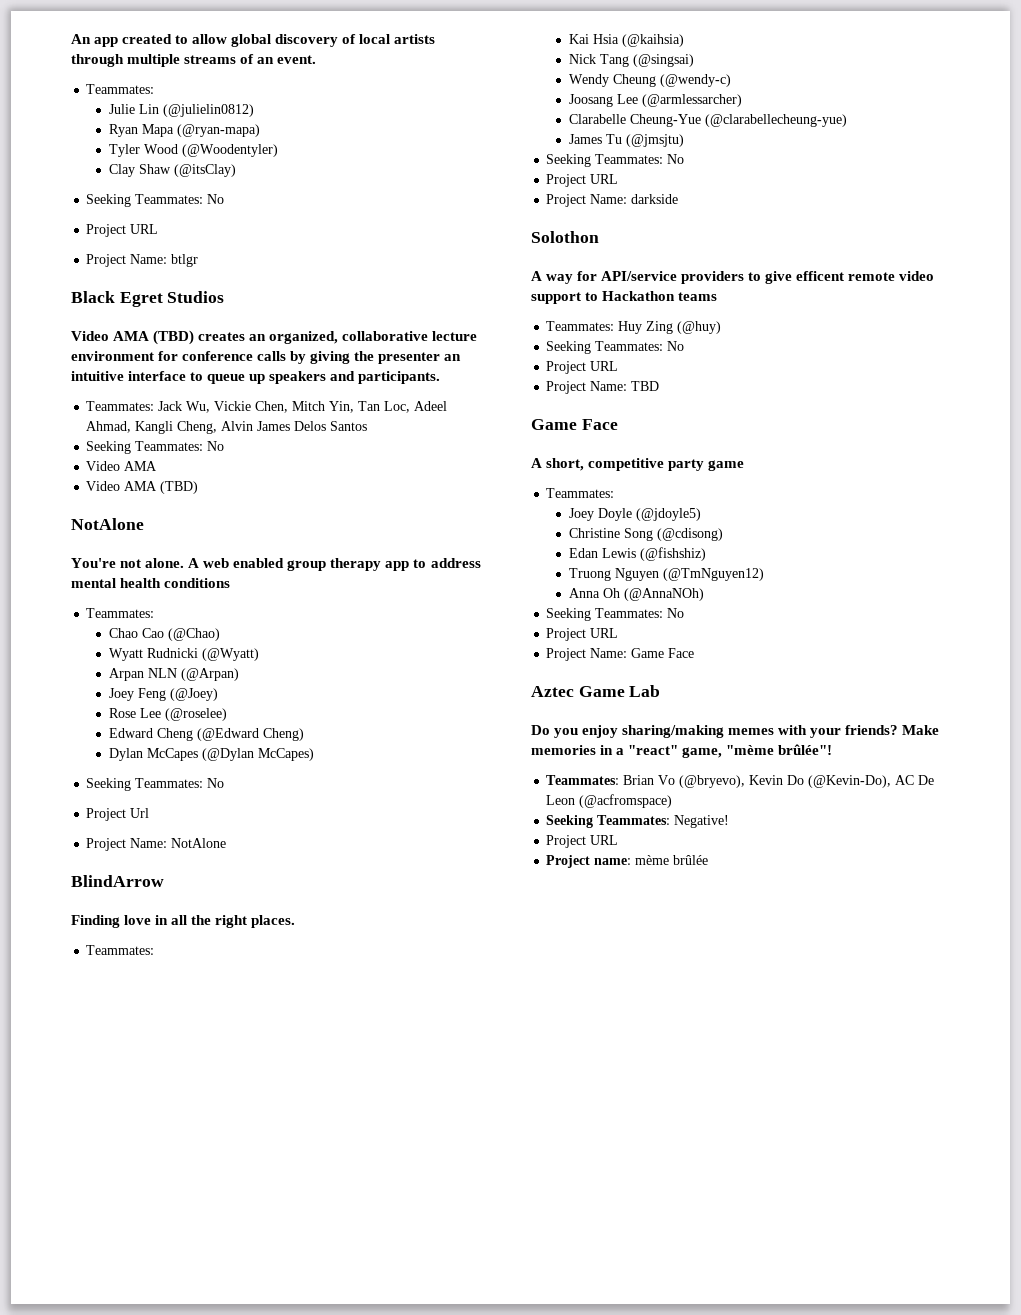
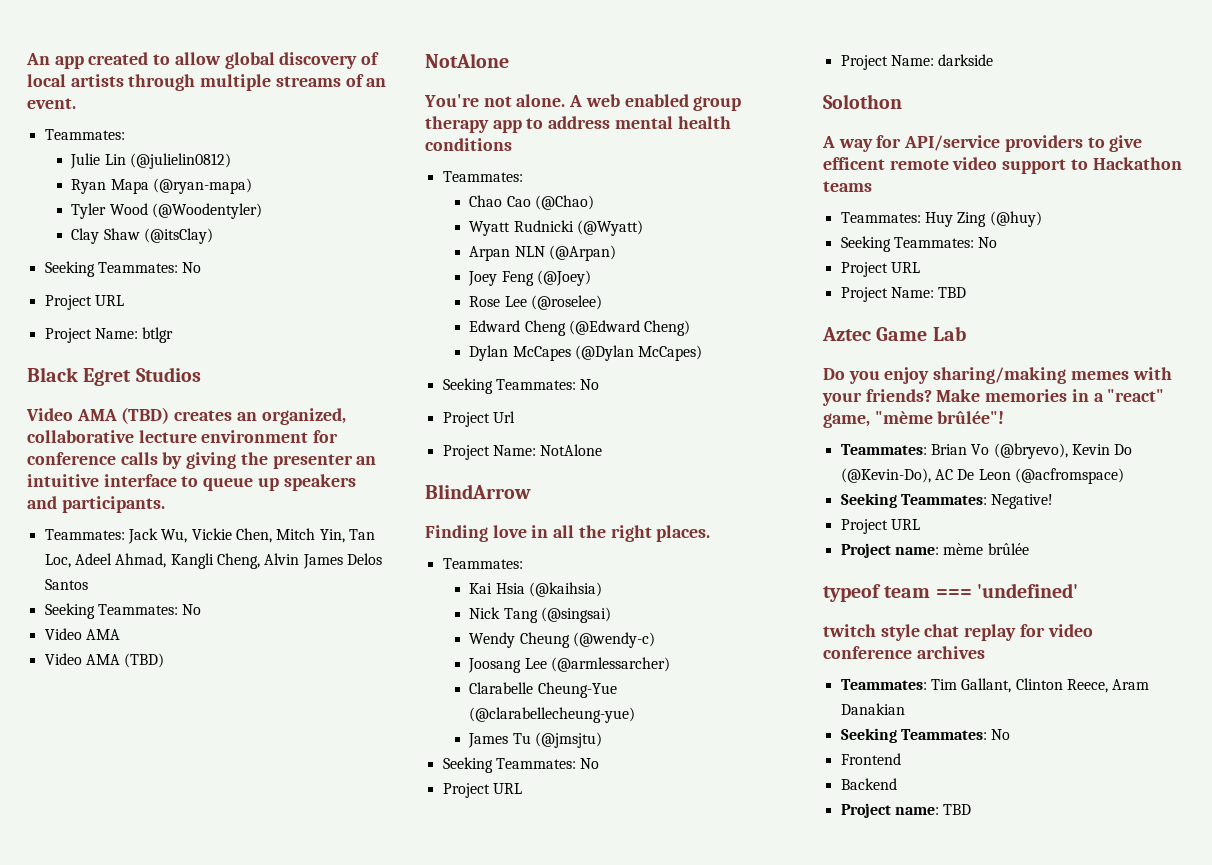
[531,419,618,430] [531,458,745,471] [546,488,615,498] [569,508,702,521] [569,528,724,541] [569,547,707,561] [569,568,765,581] [569,588,705,601] [546,608,685,621] [546,628,619,641] [546,648,695,661] // Game Face // A short, competitive party game // Teammates: // Joey Doyle (@jdoyle5) // Christine Song (@cdisong) // Edan Lewis (@fishshiz) // Truong Nguyen (@TmNguyen12) // Anna Oh (@AnnaNOh) // Seeking Teammates: No // Project URL // Project Name: Game Face -> (967, 292) none
(709, 860) none -> [823,583,1079,602] [823,624,1093,641] [823,646,985,659] [840,678,1150,693] [840,703,905,715] [840,728,1011,743] [840,753,901,765] [840,778,897,790] [840,803,972,818] // typeof team === 'undefined' // twitch style chat replay for video conference archives // Teammates: Tim Gallant, Clinton Reece, Aram Danakian // Seeking Teammates: No // Frontend // Backend // Project name: TBD

